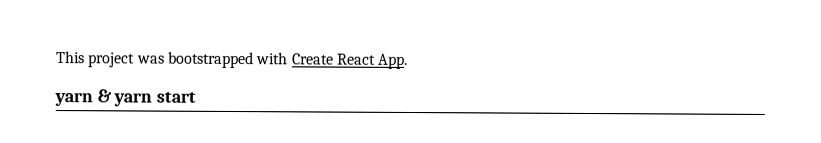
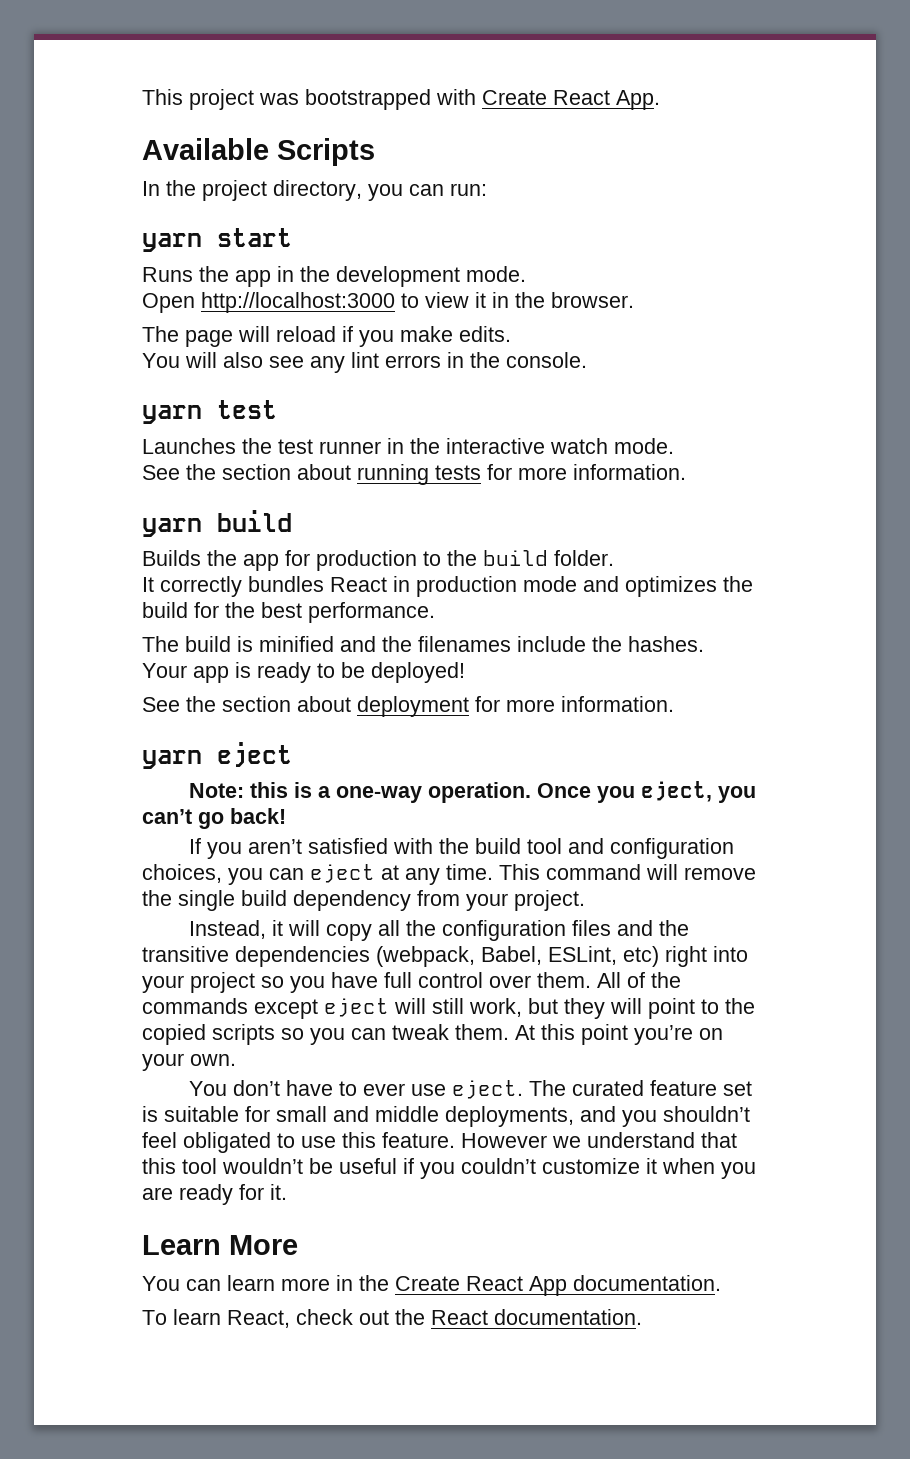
[54,89,197,107] yarn & yarn start -> [142,138,375,166] [142,180,487,201] [142,228,292,252] [142,266,526,287] [142,292,634,313] [142,326,511,347] [142,352,587,373] [142,400,277,424] [142,438,674,454] [142,464,686,485] [142,510,292,537] [142,550,614,571] [142,576,753,597] [142,602,435,623] [142,636,704,652] [142,662,465,683] [142,696,674,717] [142,742,292,769] [189,781,757,803] [142,808,286,829] [189,838,735,859] [142,864,756,885] [142,890,585,911] [189,920,690,941] [142,946,748,967] [142,972,681,993] [142,998,755,1019] [142,1024,723,1045] [142,1053,236,1071] [189,1080,753,1099] [142,1106,750,1127] [142,1132,737,1153] [142,1158,756,1179] [142,1184,287,1205] [142,1235,298,1255] [142,1275,721,1296] [142,1309,642,1328] Available Scripts // In the project directory, you can run: // yarn start // Runs the app in the development mode. // Open http://localhost:3000 to view it in the browser. // The page will reload if you make edits. // You will also see any lint errors in the console. // yarn test // Launches the test runner in the interactive watch mode. // See the section about running tests for more information. // yarn build // Builds the app for production to the build folder. // It correctly bundles React in production mode and optimizes the build for the best performance. // The build is minified and the filenames include the hashes. // Your app is ready to be deployed! // See the section about deployment for more information. // yarn eject // Note: this is a one-way operation. Once you eject, you can’t go back! // If you aren’t satisfied with the build tool and configuration choices, you can eject at any time. This command will remove the single build dependency from your project. // Instead, it will copy all the configuration files and the transitive dependencies (webpack, Babel, ESLint, etc) right into your project so you have full control over them. All of the commands except eject will still work, but they will point to the copied scripts so you can tweak them. At this point you’re on your own. // You don’t have to ever use eject. The curated feature set is suitable for small and middle deployments, and you shouldn’t feel obligated to use this feature. However we understand that this tool wouldn’t be useful if you couldn’t customize it when you are ready for it. // Learn More // You can learn more in the Create React App documentation. // To learn React, check out the React documentation.

